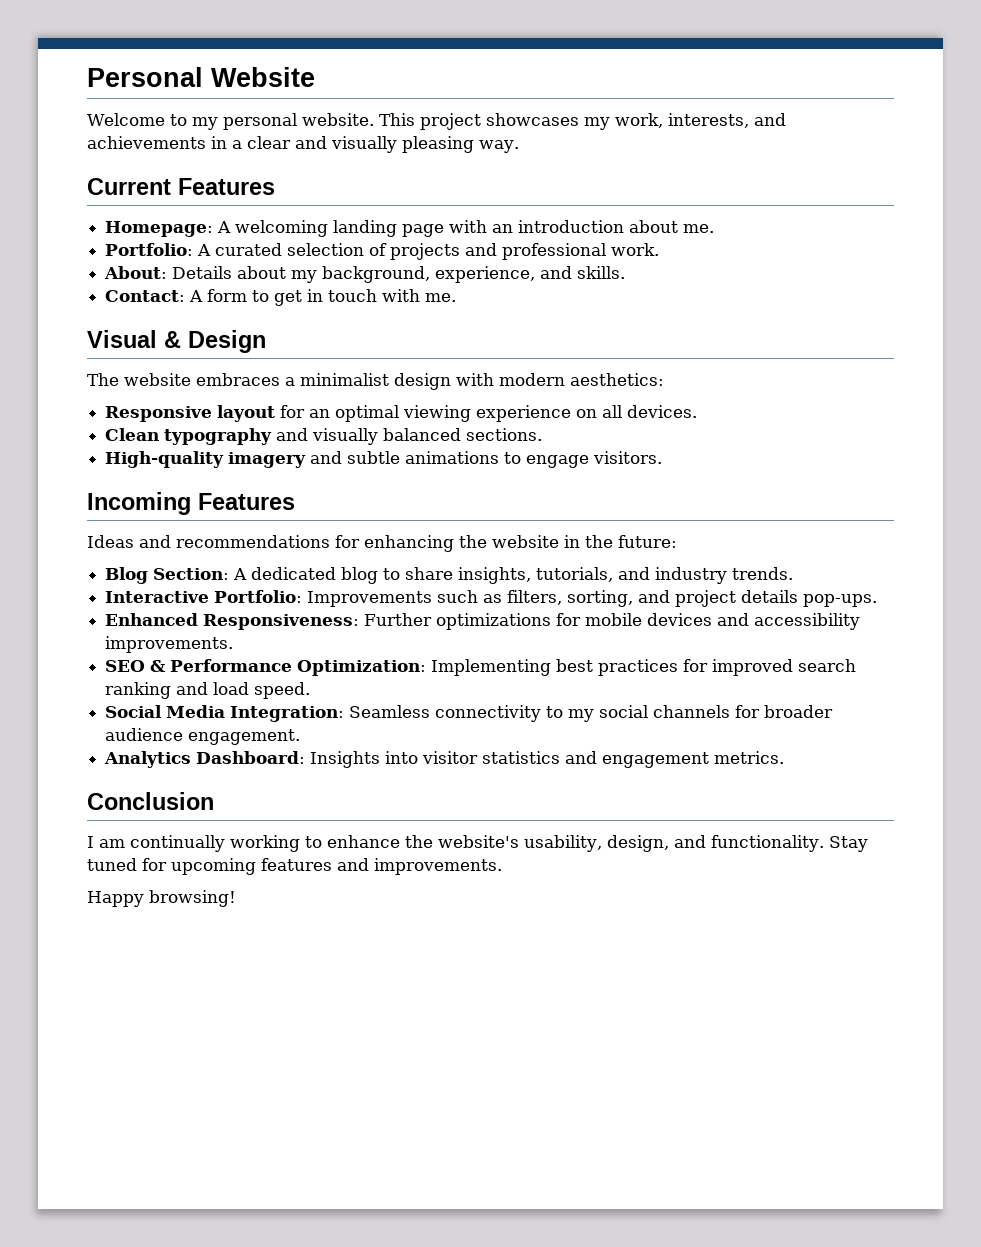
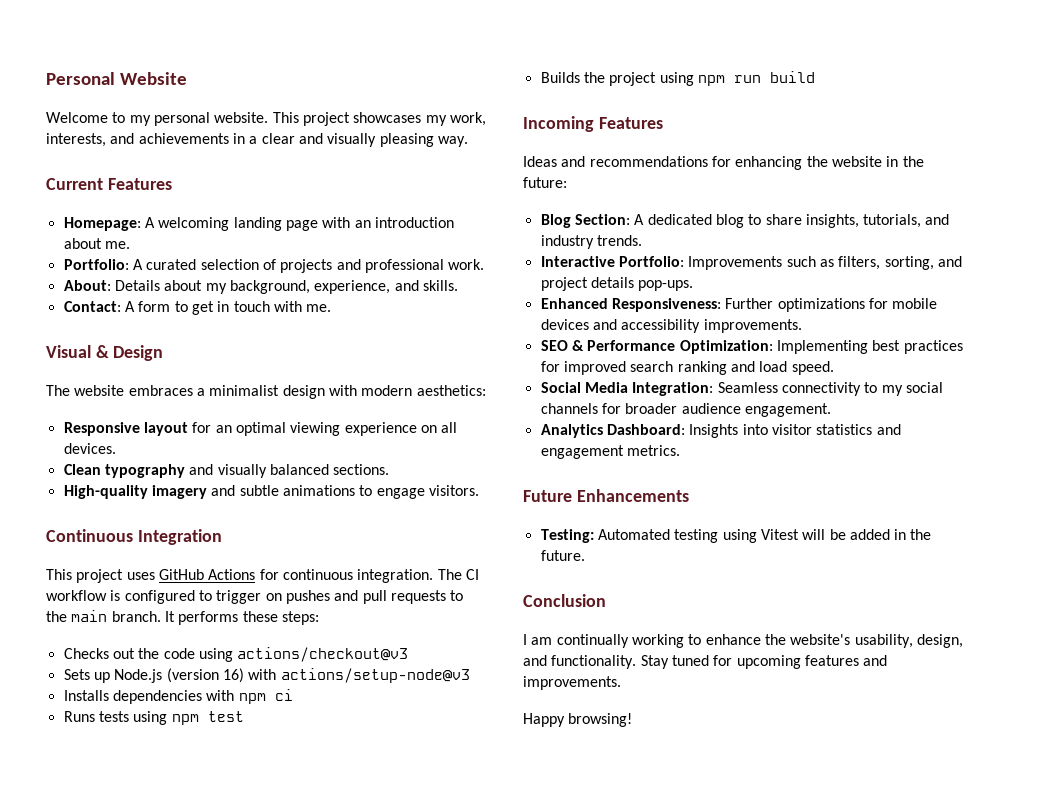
(663, 457) none -> [46,529,222,545] [46,569,479,583] [46,590,464,604] [46,610,319,625] [63,647,409,662] [63,668,470,683] [63,689,293,704] [63,711,244,725] [540,71,815,86] // Continuous Integration // This project uses GitHub Actions for continuous integration. The CI workflow is configured to trigger on pushes and pull requests to the main branch. It performs these steps: // Checks out the code using actions/checkout@v3 // Sets up Node.js (version 16) with actions/setup-node@v3 // Installs dependencies with npm ci // Runs tests using npm test // Builds the project using npm run build
(785, 757) none -> [523,489,689,502] [540,529,932,543] [540,550,585,561] // Future Enhancements // Testing: Automated testing using Vitest will be added in the future.

